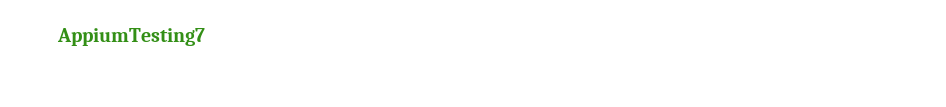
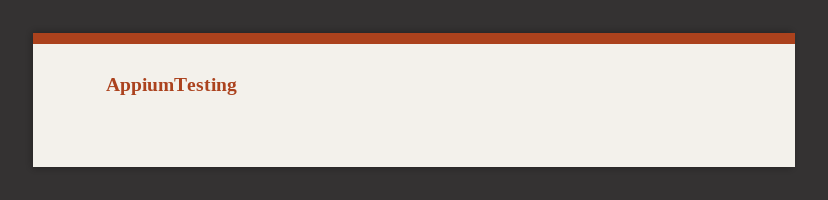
[57,28,205,46] AppiumTesting7 -> [106,78,237,95] AppiumTesting

